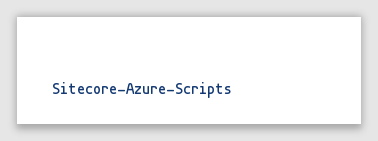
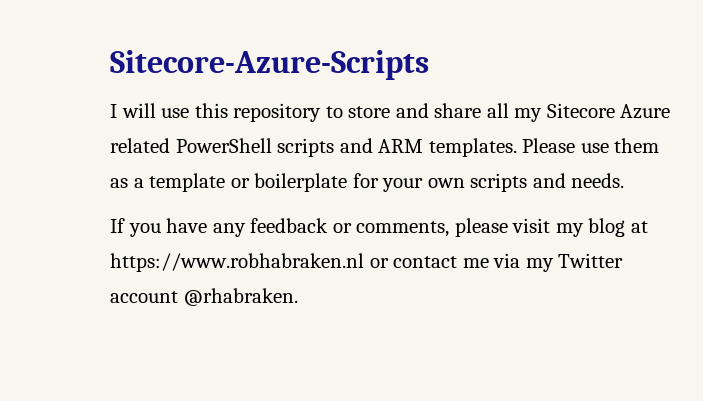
(232, 90) none -> [110,103,671,122] [110,138,660,157] [110,173,625,192] [110,218,648,237] [110,253,624,272] [110,288,298,306] // I will use this repository to store and share all my Sitecore Azure related PowerShell scripts and ARM templates. Please use them as a template or boilerplate for your own scripts and needs. // If you have any feedback or comments, please visit my blog at https://www.robhabraken.nl or contact me via my Twitter account @rhabraken.

